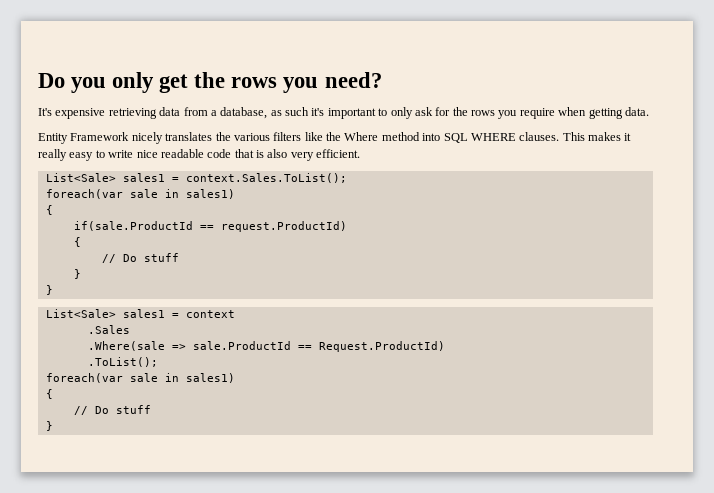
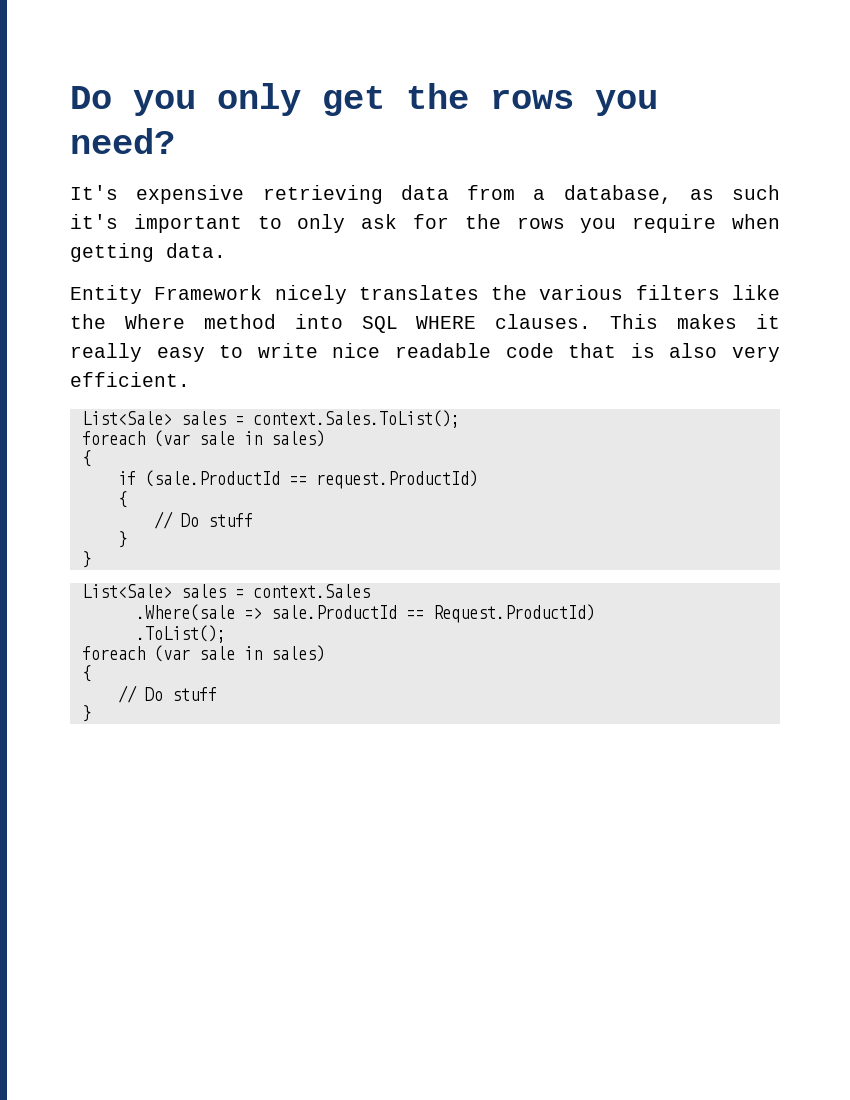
[122,173,165,182] sales1 -> [180,411,226,425] sales
[45,189,235,199] [45,205,53,215] [73,221,193,231] foreach(var sale in sales1) // { // if(sale.ProductId -> [81,430,325,447] [81,450,91,467] [117,470,280,487] foreach (var sale in sales) // { // if (sale.ProductId
[122,309,235,318] [87,325,130,334] sales1 = context // .Sales -> [180,584,370,598] sales = context.Sales
[45,373,235,383] foreach(var sale in sales1) -> [81,645,325,662] foreach (var sale in sales)

